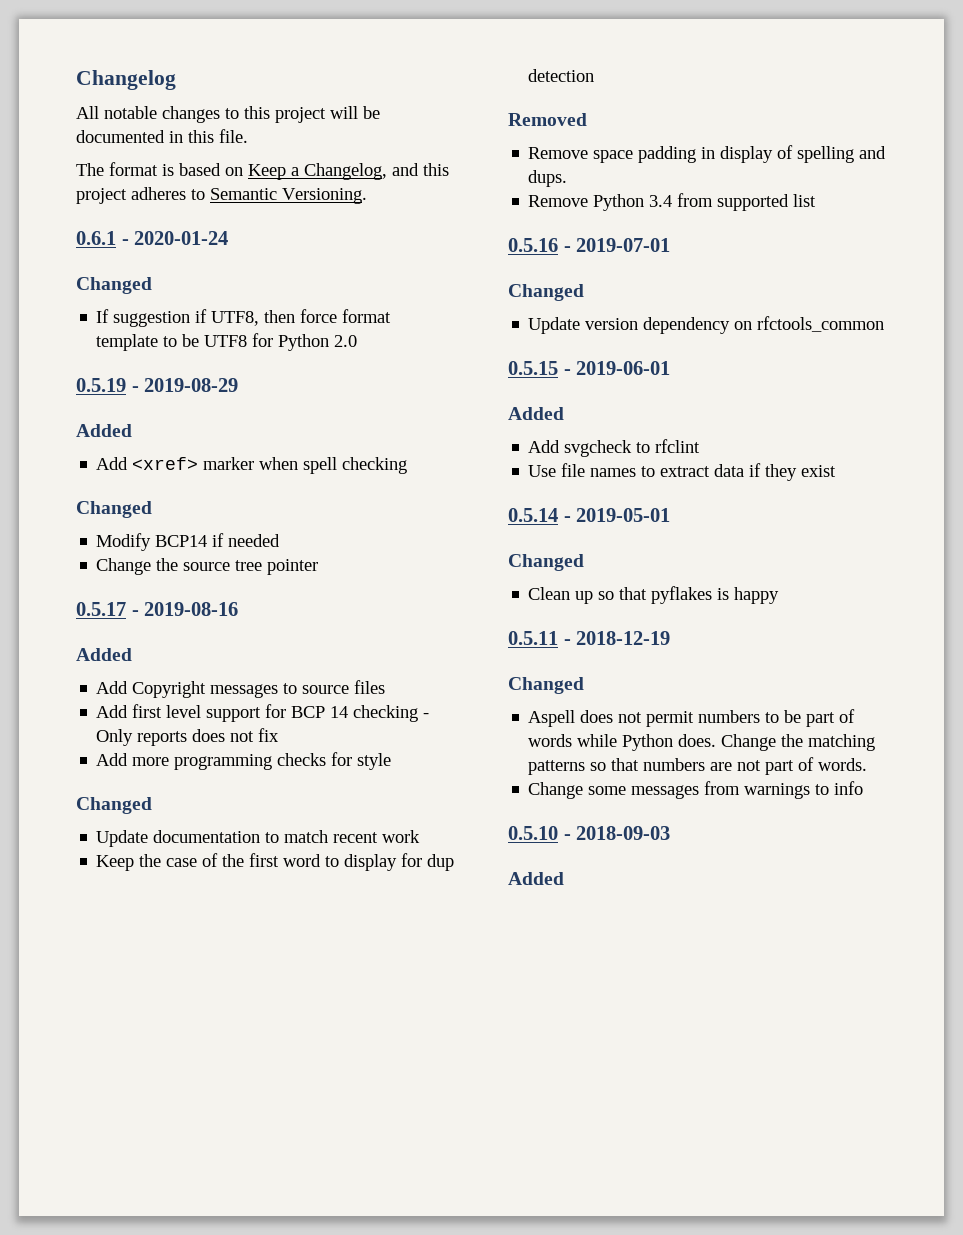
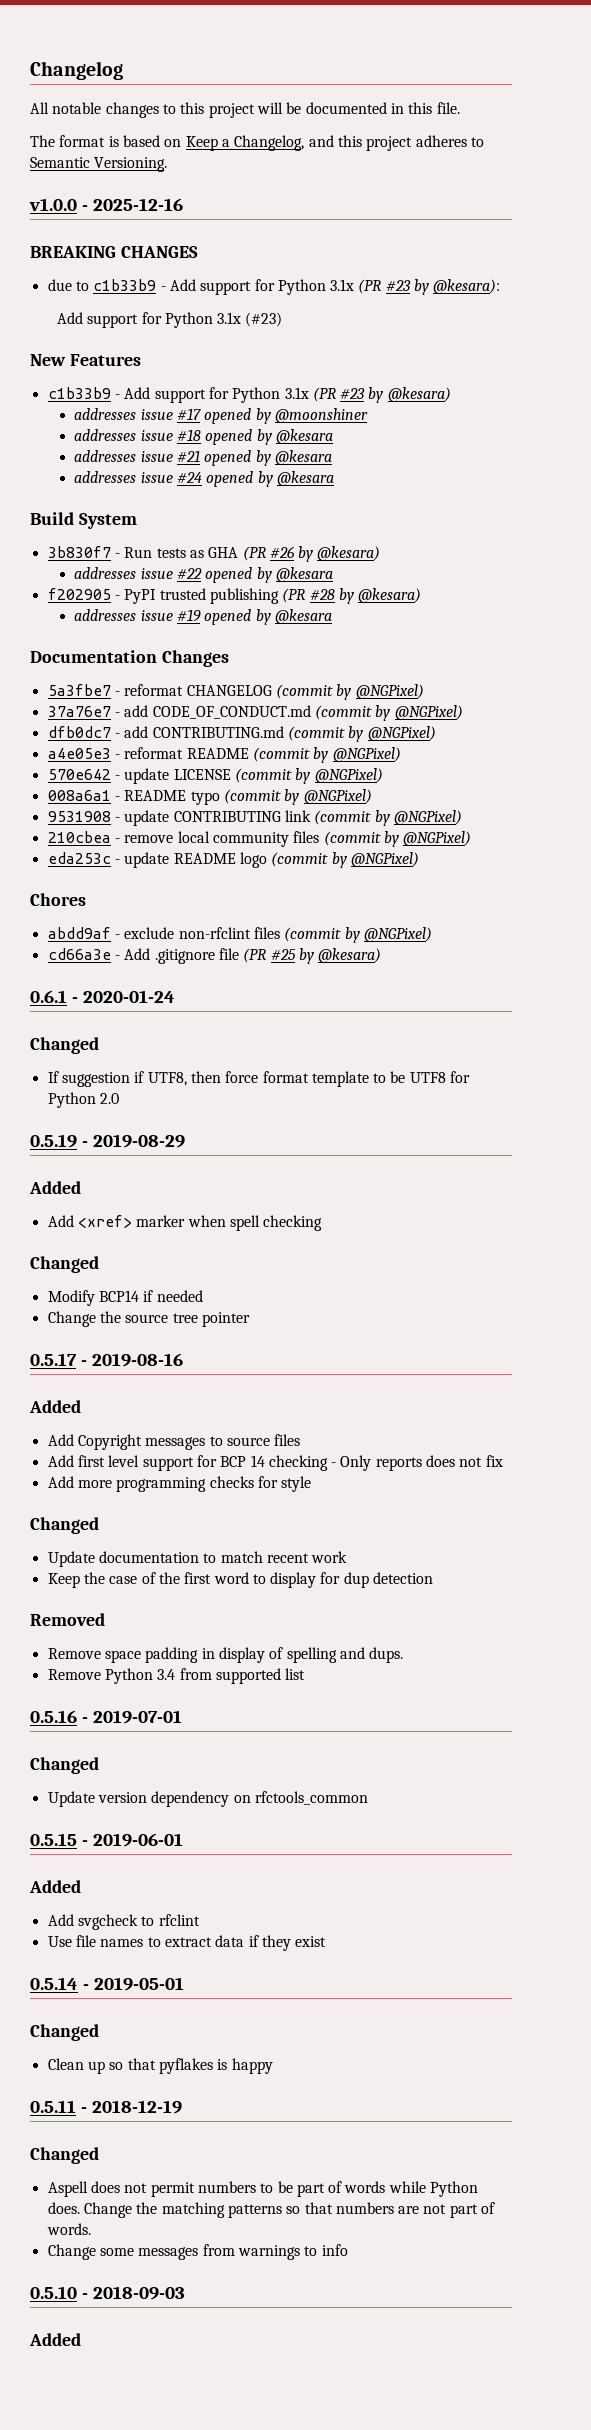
(367, 196) none -> [29,198,183,211] [30,246,198,258] [47,279,501,295] [56,312,283,328] [30,354,141,366] [47,387,451,403] [74,408,369,424] [74,429,334,445] [74,450,333,466] [74,471,335,487] [30,512,137,529] [47,546,381,562] [74,567,334,583] [47,588,422,604] [74,609,333,625] [30,650,229,667] [47,684,424,700] [47,705,463,721] [47,726,436,742] [47,747,401,763] [47,768,383,784] [47,789,372,805] [47,810,462,826] [47,831,472,847] [47,852,419,868] [30,893,86,906] [47,927,432,943] [47,948,382,964] // v1.0.0 - 2025-12-16 // BREAKING CHANGES // due to c1b33b9 - Add support for Python 3.1x (PR #23 by @kesara): // Add support for Python 3.1x (#23) // New Features // c1b33b9 - Add support for Python 3.1x (PR #23 by @kesara) // addresses issue #17 opened by @moonshiner // addresses issue #18 opened by @kesara // addresses issue #21 opened by @kesara // addresses issue #24 opened by @kesara // Build System // 3b830f7 - Run tests as GHA (PR #26 by @kesara) // addresses issue #22 opened by @kesara // f202905 - PyPI trusted publishing (PR #28 by @kesara) // addresses issue #19 opened by @kesara // Documentation Changes // 5a3fbe7 - reformat CHANGELOG (commit by @NGPixel) // 37a76e7 - add CODE_OF_CONDUCT.md (commit by @NGPixel) // dfb0dc7 - add CONTRIBUTING.md (commit by @NGPixel) // a4e05e3 - reformat README (commit by @NGPixel) // 570e642 - update LICENSE (commit by @NGPixel) // 008a6a1 - README typo (commit by @NGPixel) // 9531908 - update CONTRIBUTING link (commit by @NGPixel) // 210cbea - remove local community files (commit by @NGPixel) // eda253c - update README logo (commit by @NGPixel) // Chores // abdd9af - exclude non-rfclint files (commit by @NGPixel) // cd66a3e - Add .gitignore file (PR #25 by @kesara)

